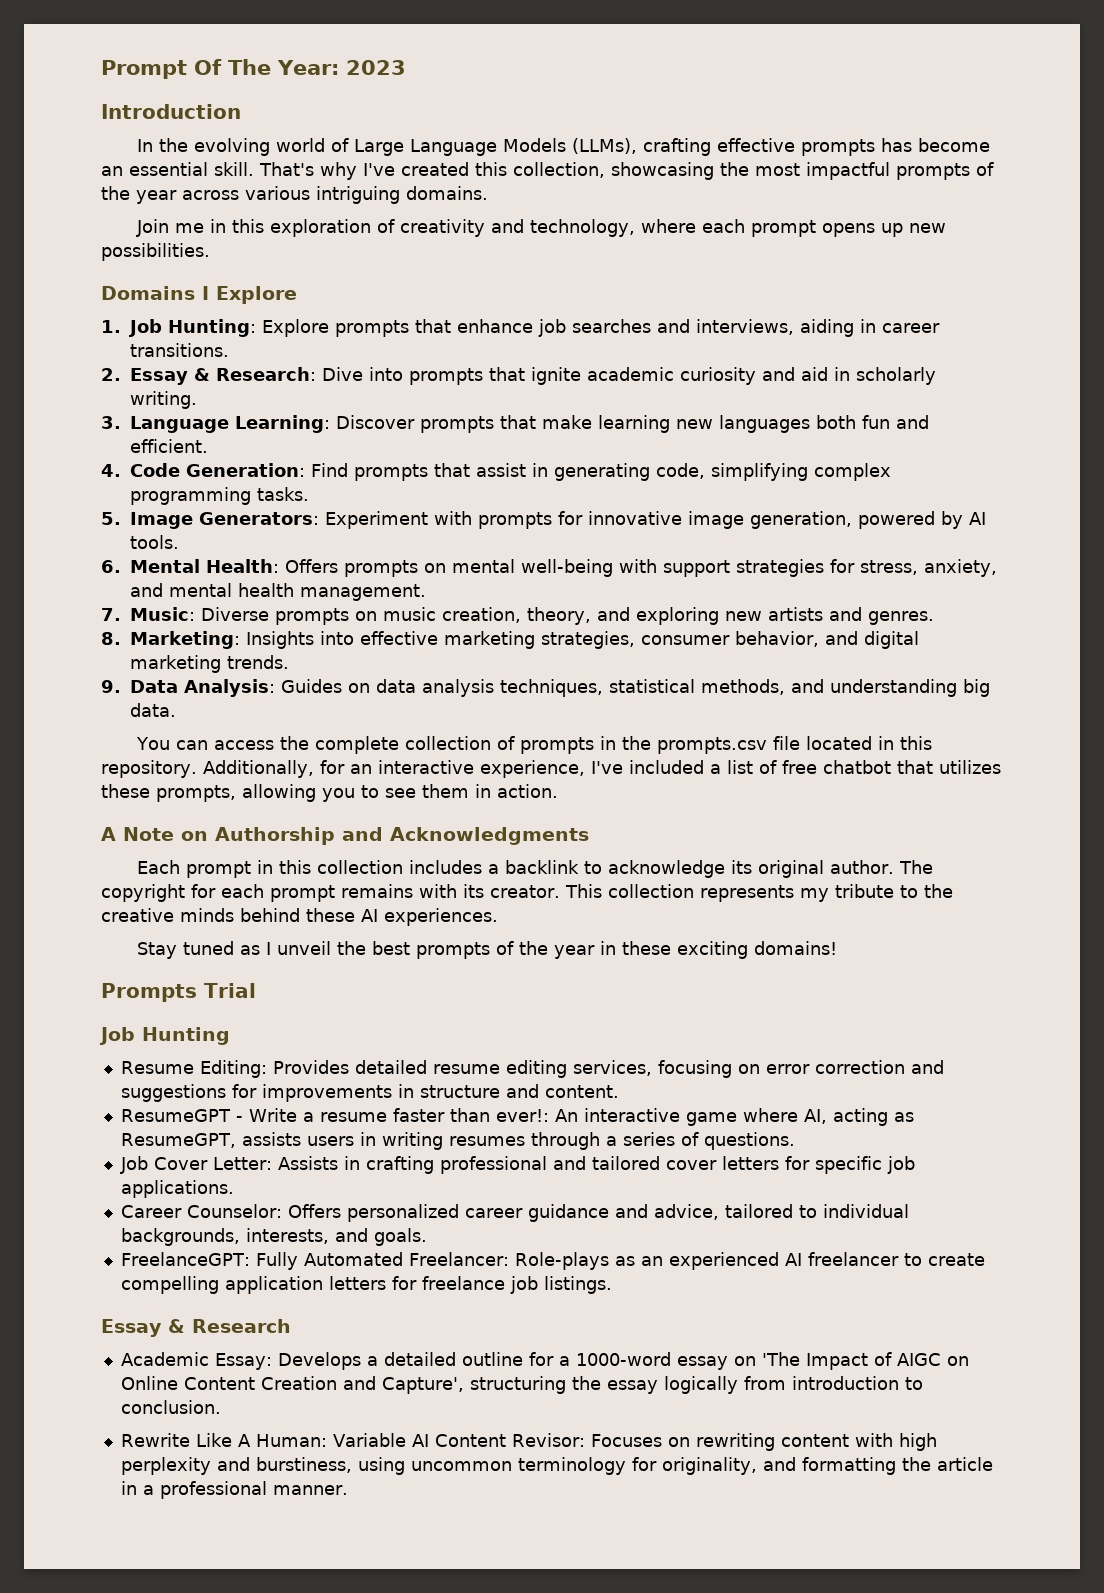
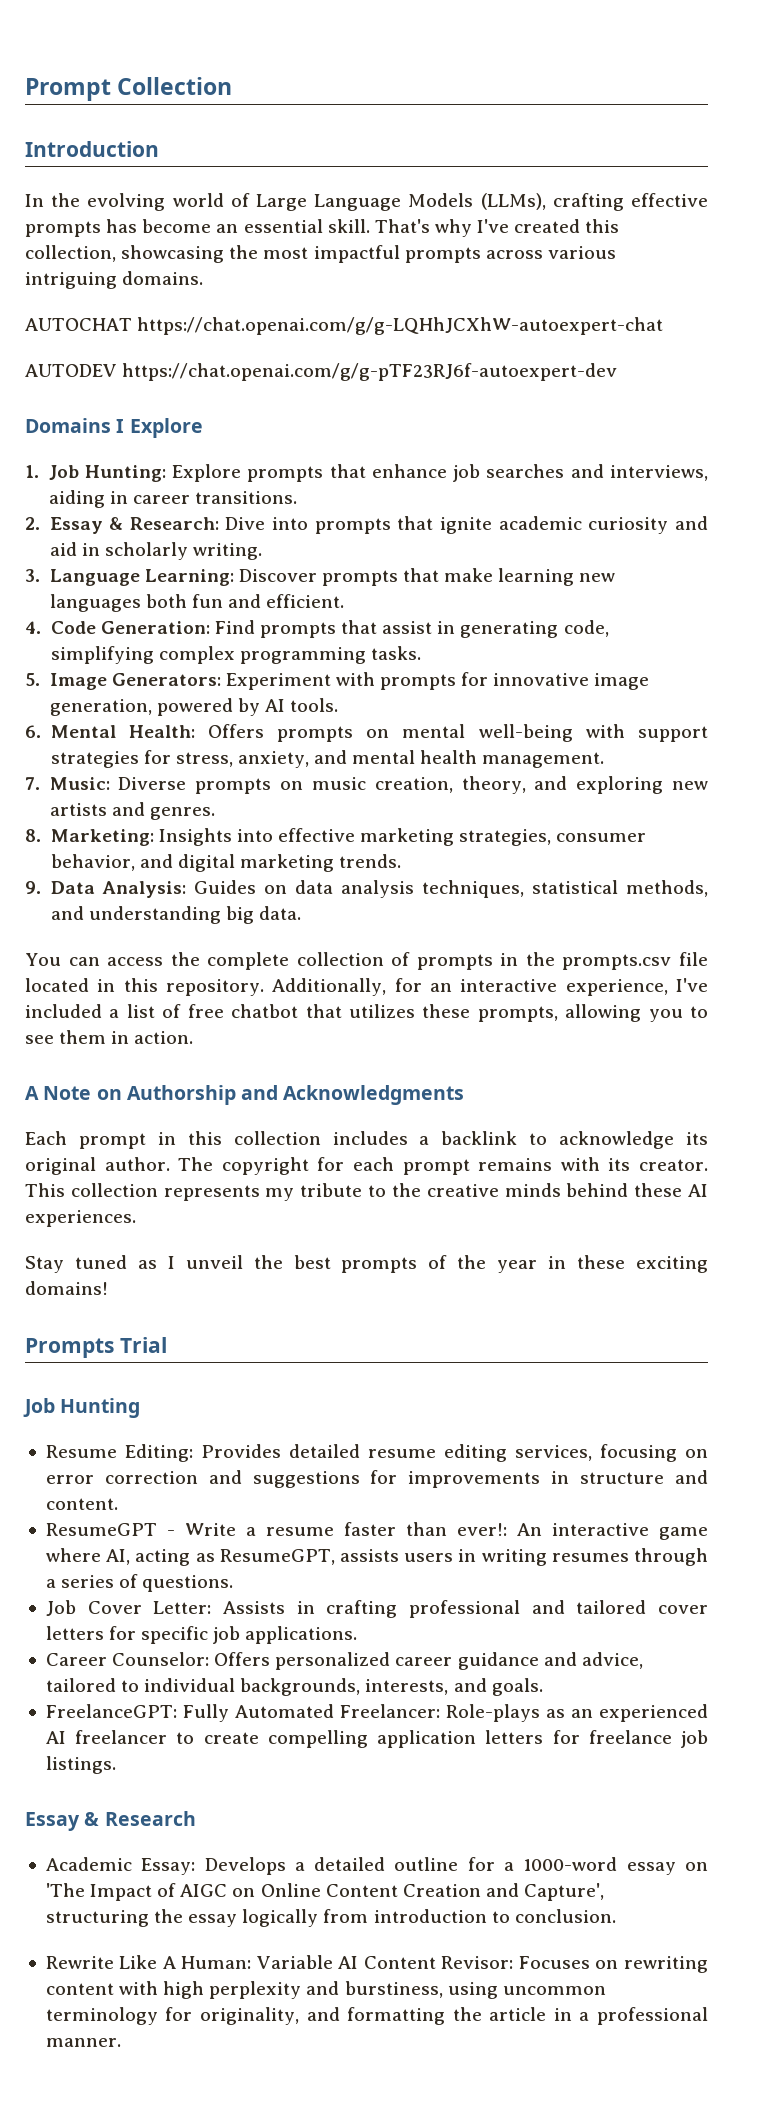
[194,59,406,75] Of The Year: 2023 -> [117,77,233,95] Collection
[976,162,994,176] [101,186,177,204] of the year -> (481, 255) none
[135,219,946,237] [101,243,210,261] Join me in this exploration of creativity and technology, where each prompt opens up new possibilities. -> [25,317,664,335] [25,363,618,381] AUTOCHAT https://chat.openai.com/g/g-LQHhJCXhW-autoexpert-chat // AUTODEV https://chat.openai.com/g/g-pTF23RJ6f-autoexpert-dev

